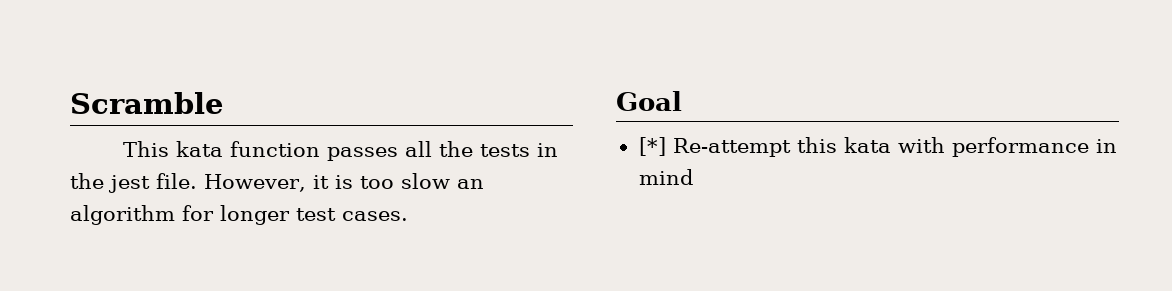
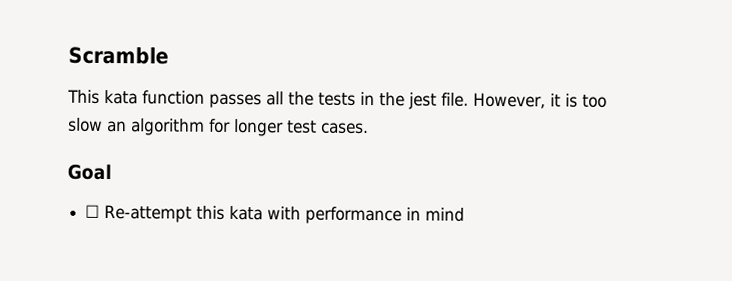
[638,137,666,156] [*] -> [85,204,101,218] ☐

